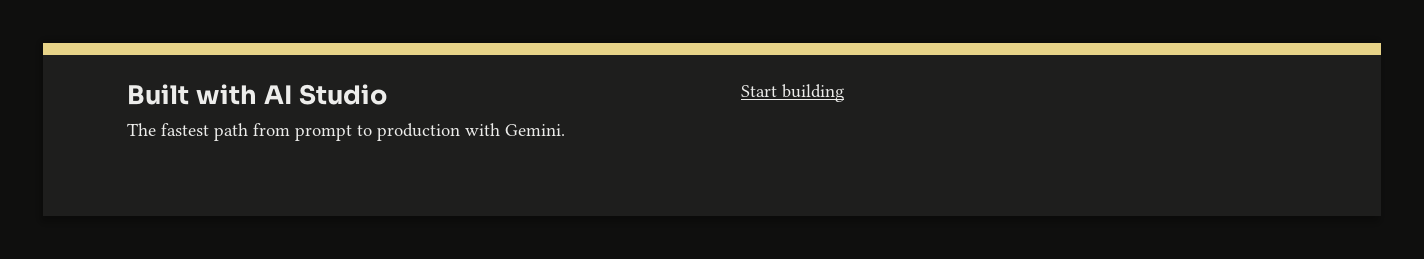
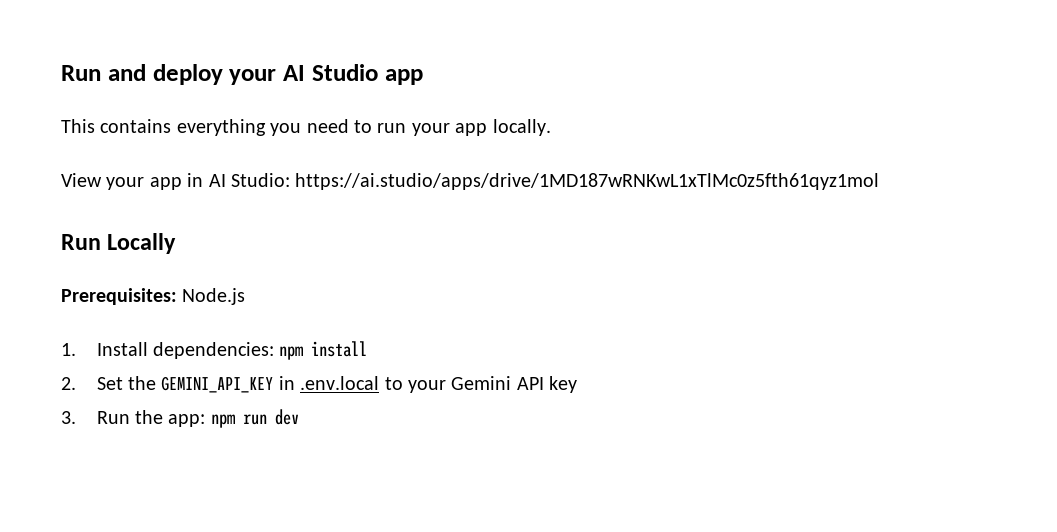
[127,84,387,105] [127,123,565,141] [741,84,844,102] Built with AI Studio // The fastest path from prompt to production with Gemini. // Start building -> [61,64,423,85] [61,119,551,136] [61,173,880,190] [61,233,177,254] [61,288,246,305] [61,341,368,360] [61,376,578,393] [61,409,299,428] Run and deploy your AI Studio app // This contains everything you need to run your app locally. // View your app in AI Studio: https://ai.studio/apps/drive/1MD187wRNKwL1xTlMc0z5fth61qyz1mol // Run Locally // Prerequisites: Node.js // 1. Install dependencies: npm install // 2. Set the GEMINI_API_KEY in .env.local to your Gemini API key // 3. Run the app: npm run dev

